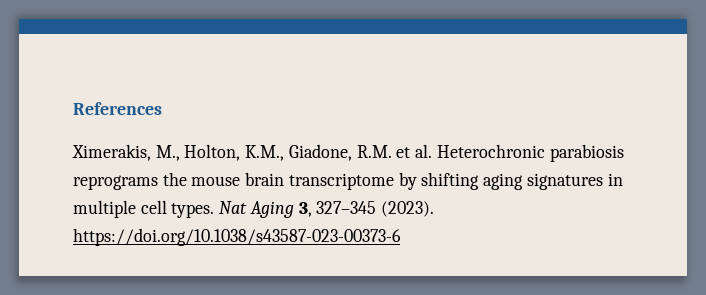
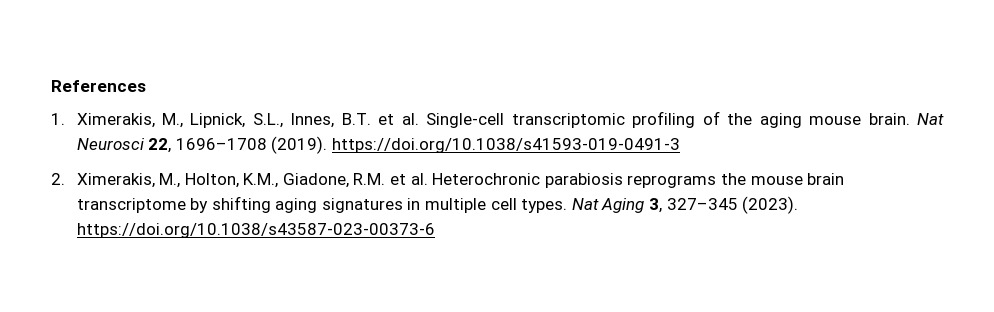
(162, 108) none -> [51,111,944,128] [76,136,680,154] [51,173,65,185] 1. Ximerakis, M., Lipnick, S.L., Innes, B.T. et al. Single-cell transcriptomic profiling of the aging mouse brain. Nat Neurosci 22, 1696–1708 (2019). https://doi.org/10.1038/s41593-019-0491-3 // 2.

